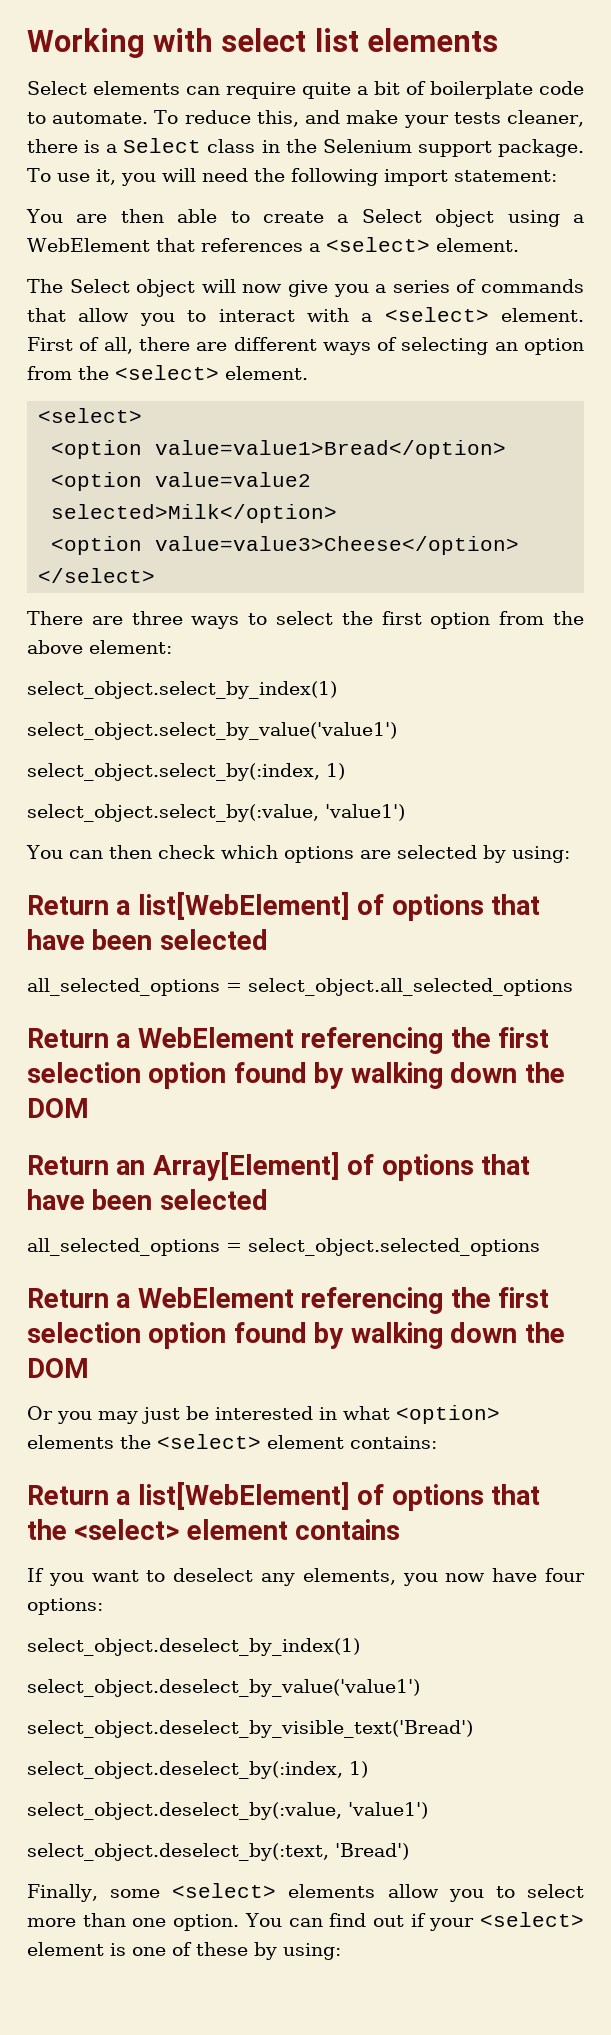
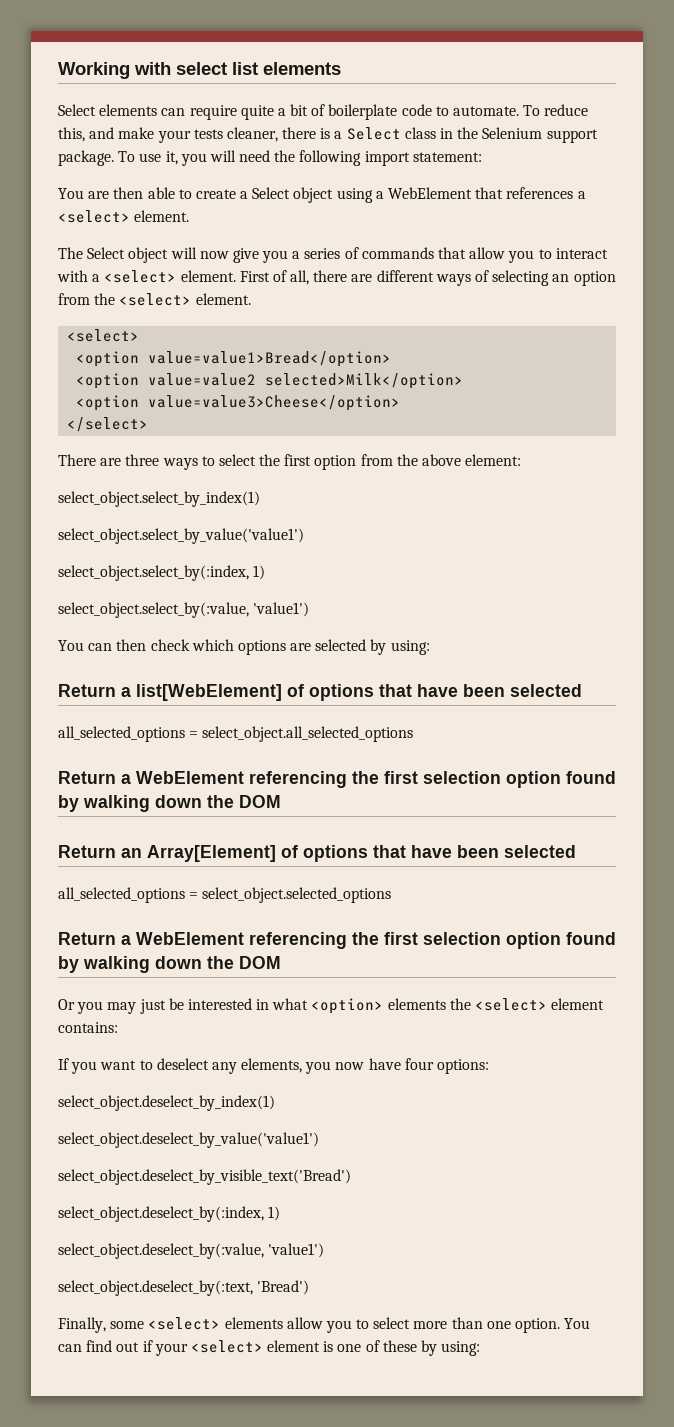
[27,1482,541,1511] [27,1519,401,1540] // Return a list[WebElement] of options that the <select> element contains -> (118, 1027) none

